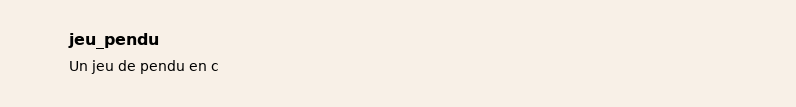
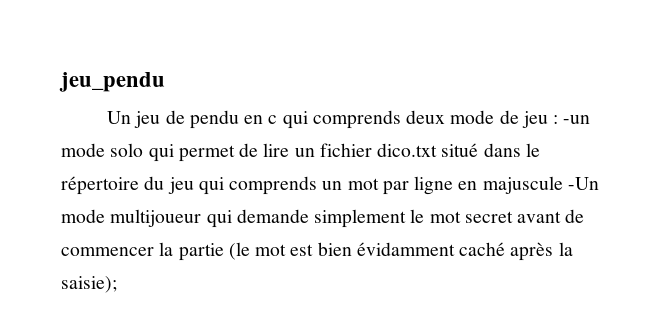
(219, 67) none -> [282,110,591,129] [61,143,540,162] [61,176,599,195] [61,209,585,228] [61,242,573,261] [61,276,117,293] qui comprends deux mode de jeu : -un mode solo qui permet de lire un fichier dico.txt situé dans le répertoire du jeu qui comprends un mot par ligne en majuscule -Un mode multijoueur qui demande simplement le mot secret avant de commencer la partie (le mot est bien évidamment caché après la saisie);

